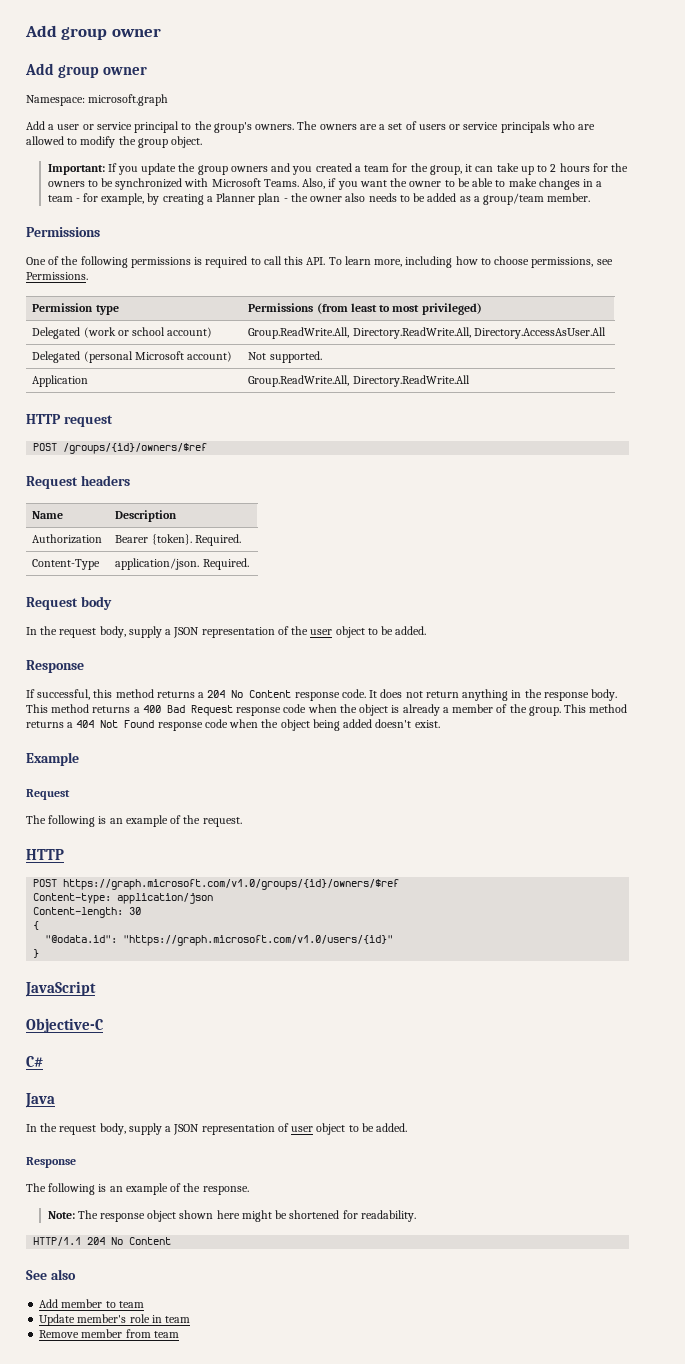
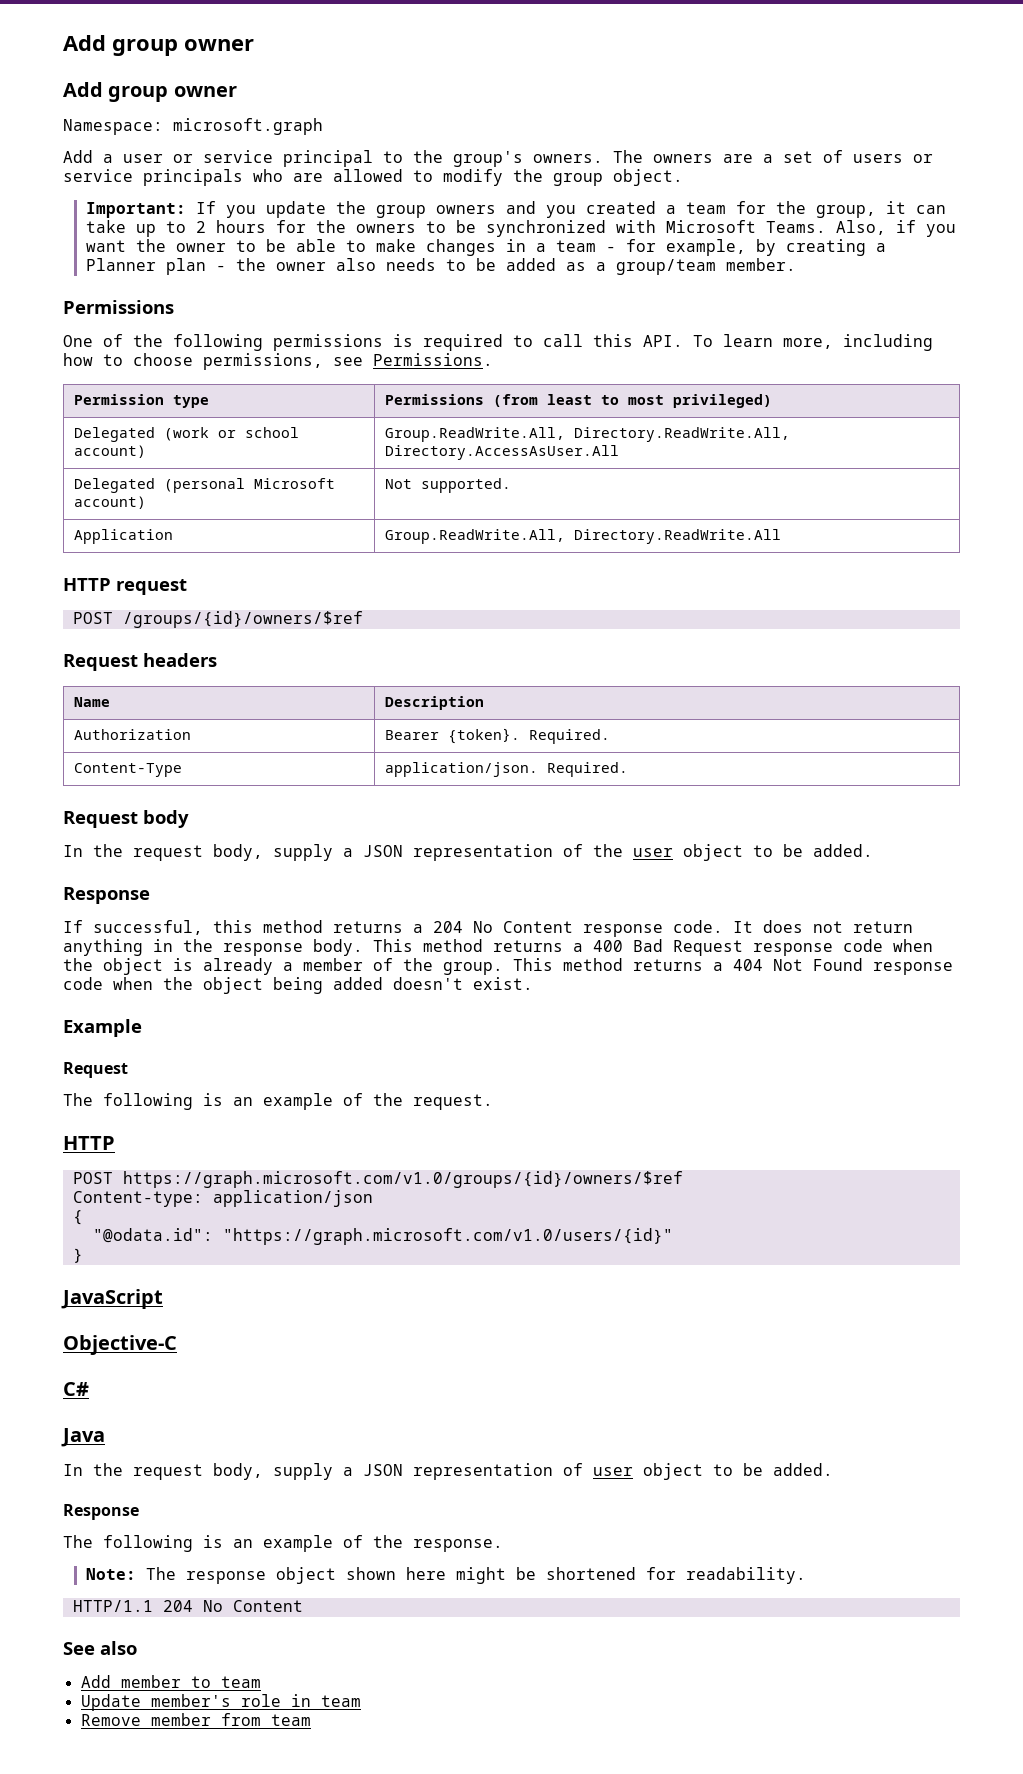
[33,907,142,918] // Content-length: 30 -> (373, 1198) none

